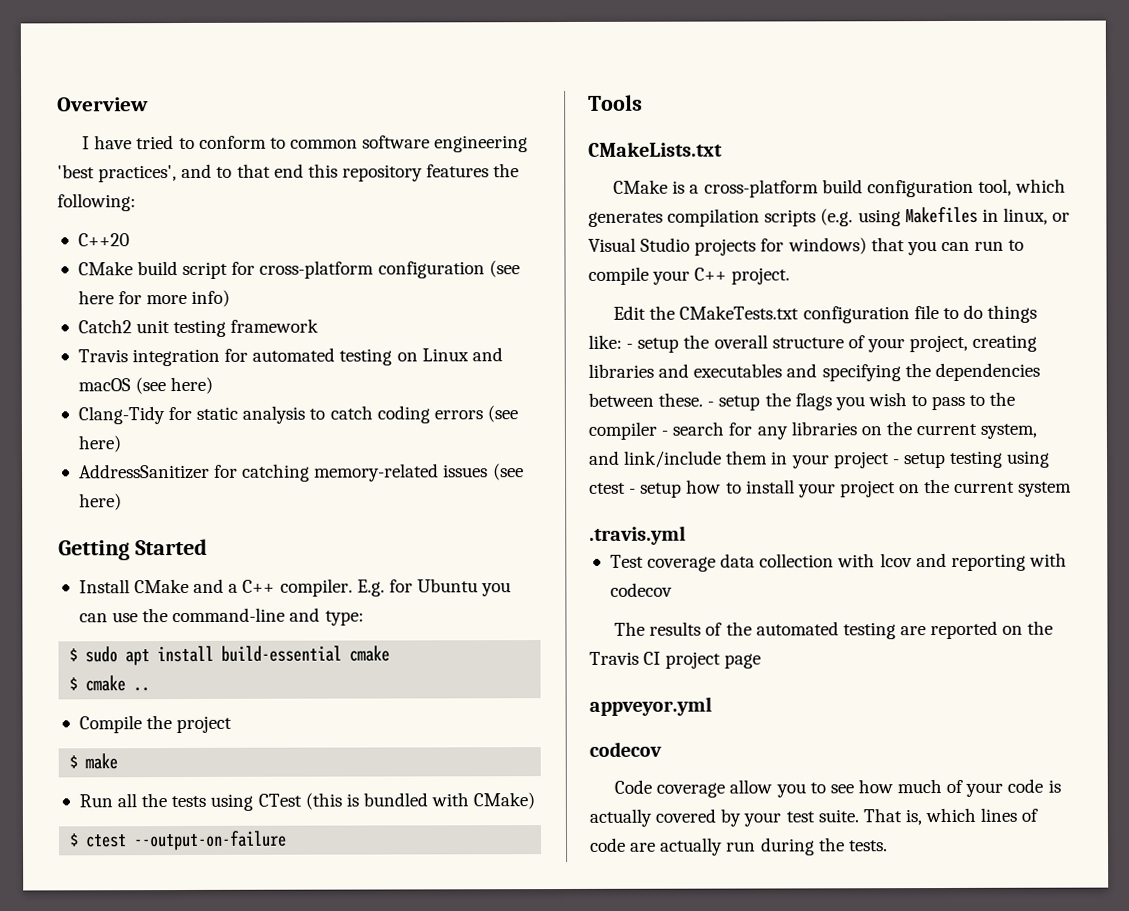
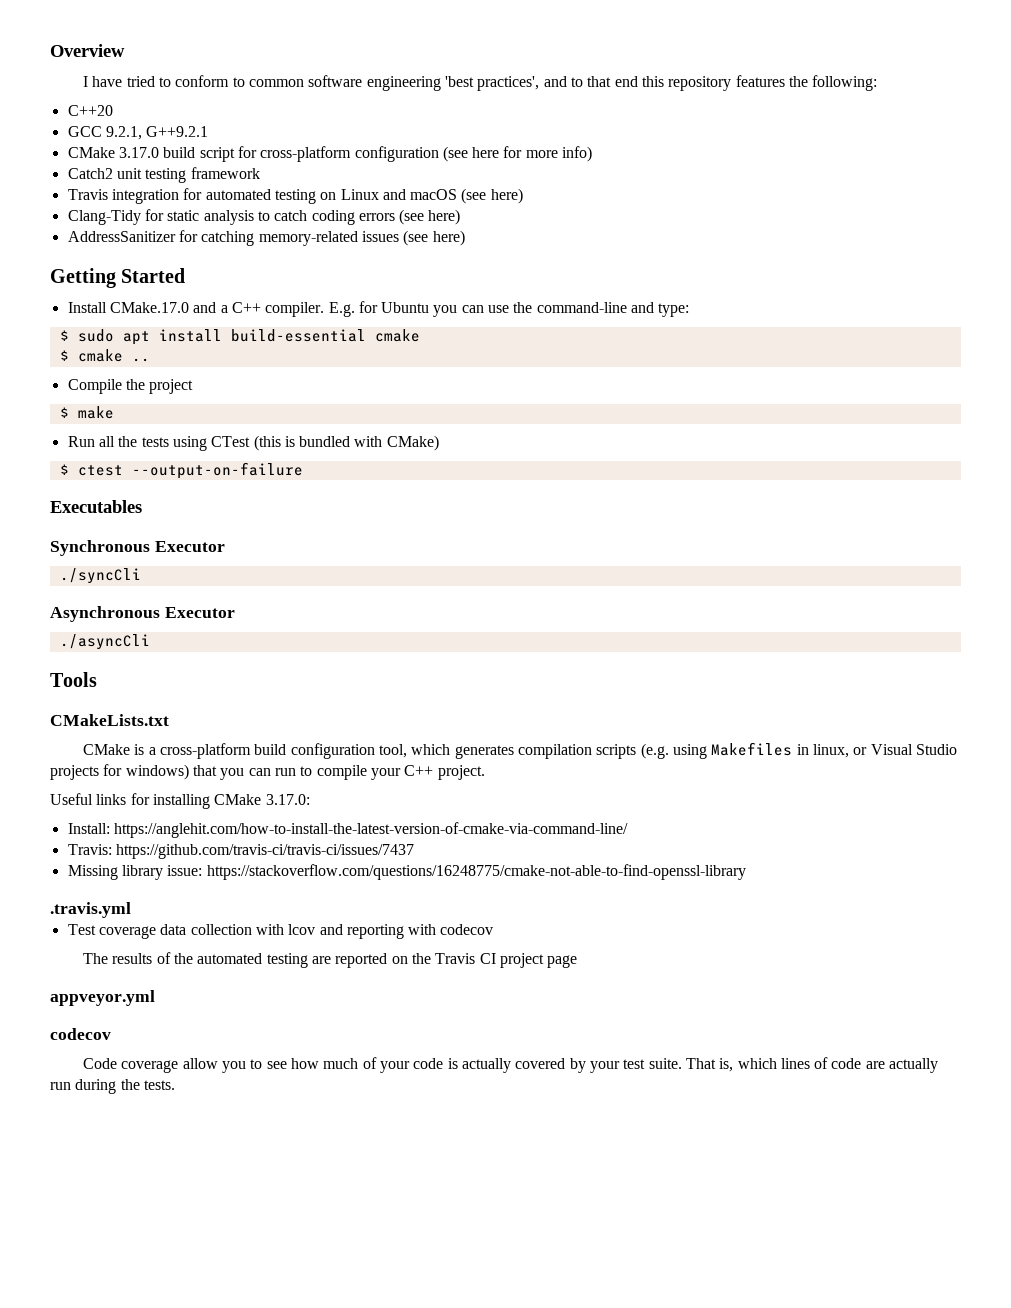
[77,261,133,276] // CMake -> [67,126,209,140] [67,147,159,158] // GCC 9.2.1, G++9.2.1 // CMake 3.17.0
[134,578,190,594] CMake -> [109,302,189,313] CMake.17.0
(288, 840) none -> [50,500,142,513] [50,540,225,556] [59,568,141,584] [50,606,235,622] [59,634,150,650] // Executables // Synchronous Executor // ./syncCli // Asynchronous Executor // ./asyncCli
[613,304,1038,324] [588,334,1038,353] [588,362,1040,382] [588,391,1016,411] [588,421,1038,440] [588,450,1051,469] [589,478,1073,498] Edit the CMakeTests.txt configuration file to do things like: - setup the overall structure of your project, creating libraries and executables and specifying the dependencies between these. - setup the flags you wish to pass to the compiler - search for any libraries on the current system, and link/include them in your project - setup testing using ctest - setup how to install your project on the current system -> [50,793,310,809] [67,822,628,838] [67,844,414,859] [67,864,746,880] Useful links for installing CMake 3.17.0: // Install: https://anglehit.com/how-to-install-the-latest-version-of-cmake-via-command-line/ // Travis: https://github.com/travis-ci/travis-ci/issues/7437 // Missing library issue: https://stackoverflow.com/questions/16248775/cmake-not-able-to-find-openssl-library

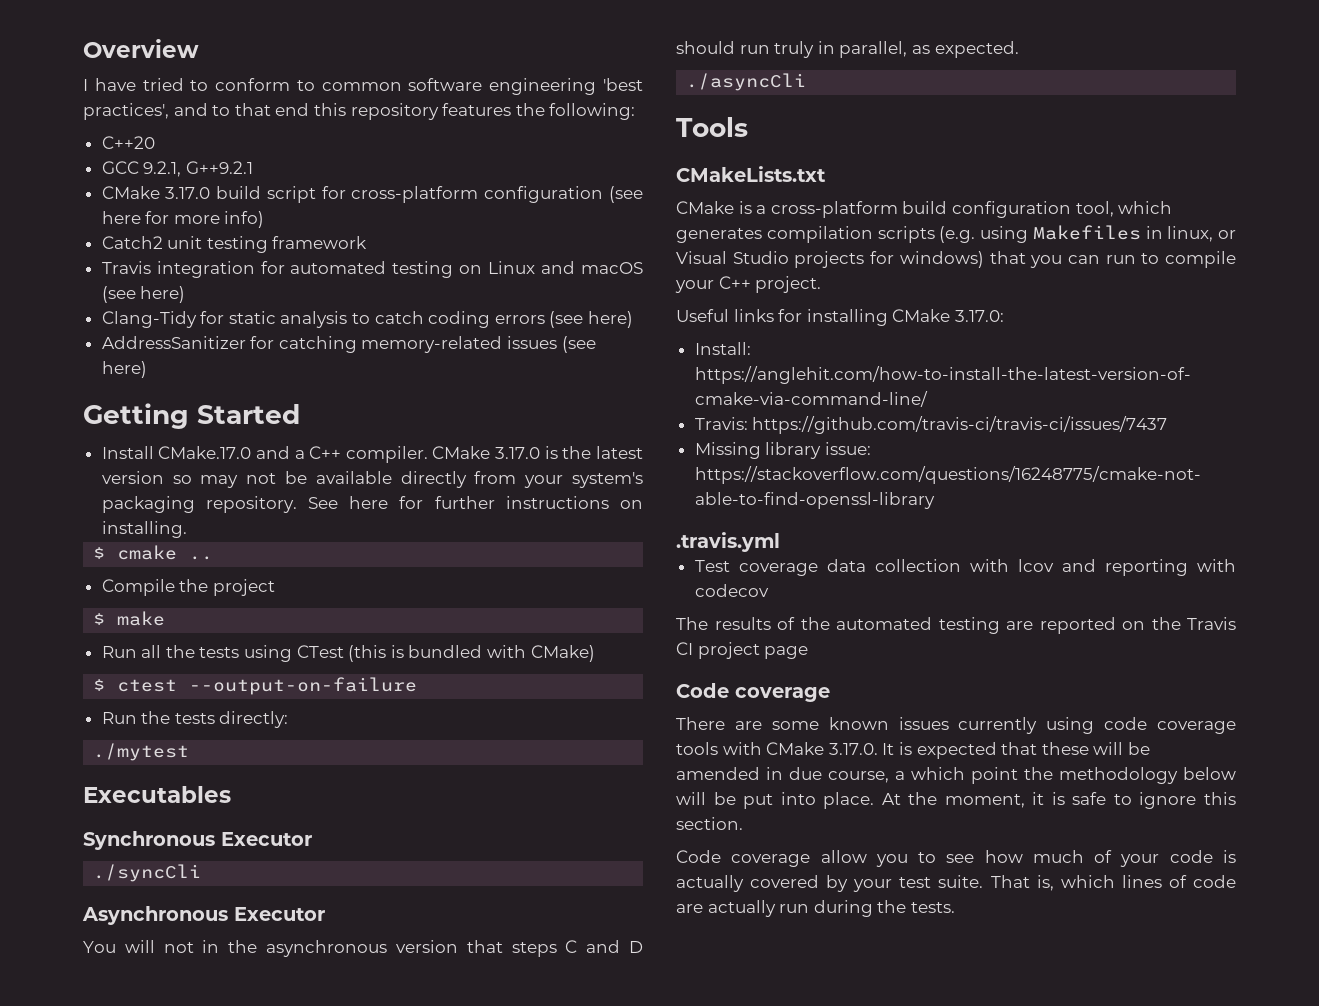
[328,301,690,317] [59,329,420,345] E.g. for Ubuntu you can use the command-line and type: // $ sudo apt install build-essential cmake -> [432,446,643,459] [101,471,643,488] [101,496,643,513] [101,521,187,538] CMake 3.17.0 is the latest version so may not be available directly from your system's packaging repository. See here for further instructions on installing.
(303, 470) none -> [101,711,289,728] [93,743,190,761] // Run the tests directly: // ./mytest
(235, 612) none -> [83,940,643,957] [676,41,1019,58] // You will not in the asynchronous version that steps C and D should run truly in parallel, as expected.
[50,990,155,1006] [50,1028,111,1040] appveyor.yml // codecov -> [676,683,830,702] [676,717,1236,734] [676,742,1150,759] [676,767,1236,784] [676,792,1236,809] [676,817,743,830] Code coverage // There are some known issues currently using code coverage tools with CMake 3.17.0. It is expected that these will be amended in due course, a which point the methodology below will be put into place. At the moment, it is safe to ignore this section.

